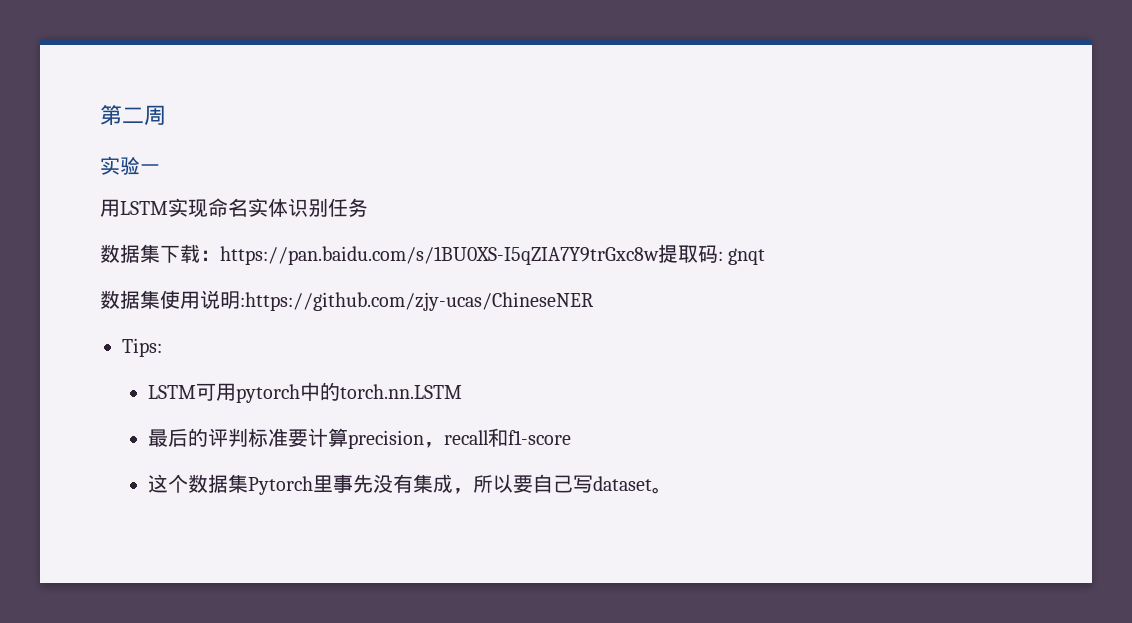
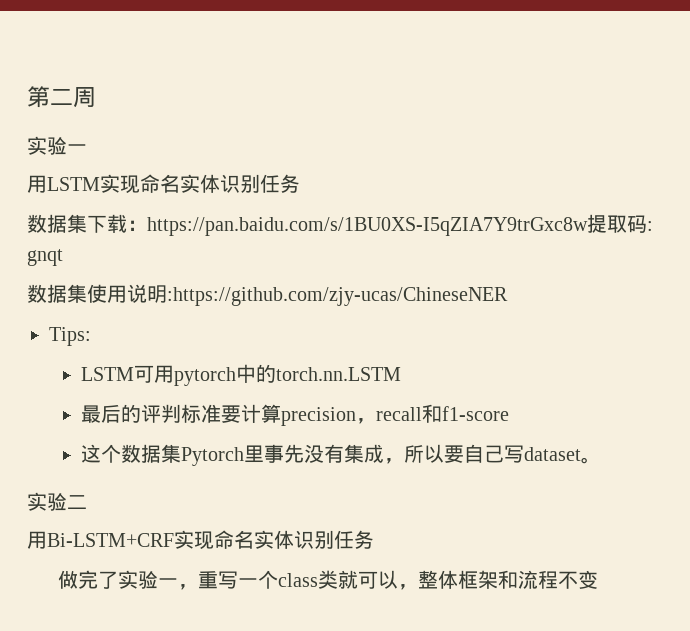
(672, 490) none -> [27,492,87,511] [27,530,374,550] [57,570,598,590] // 实验二 // 用Bi-LSTM+CRF实现命名实体识别任务 // 做完了实验一，重写一个class类就可以，整体框架和流程不变

